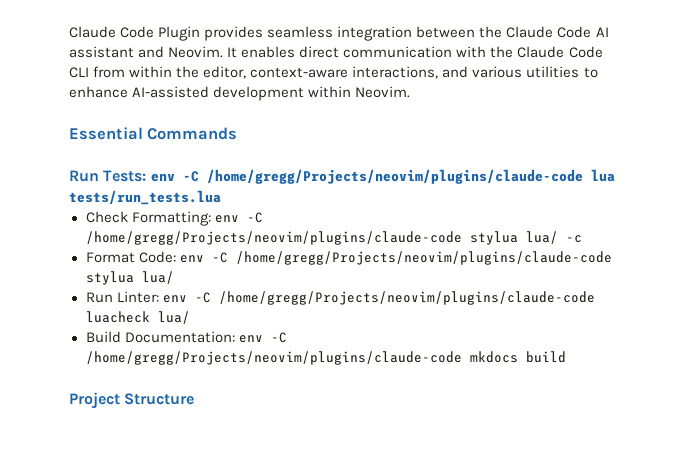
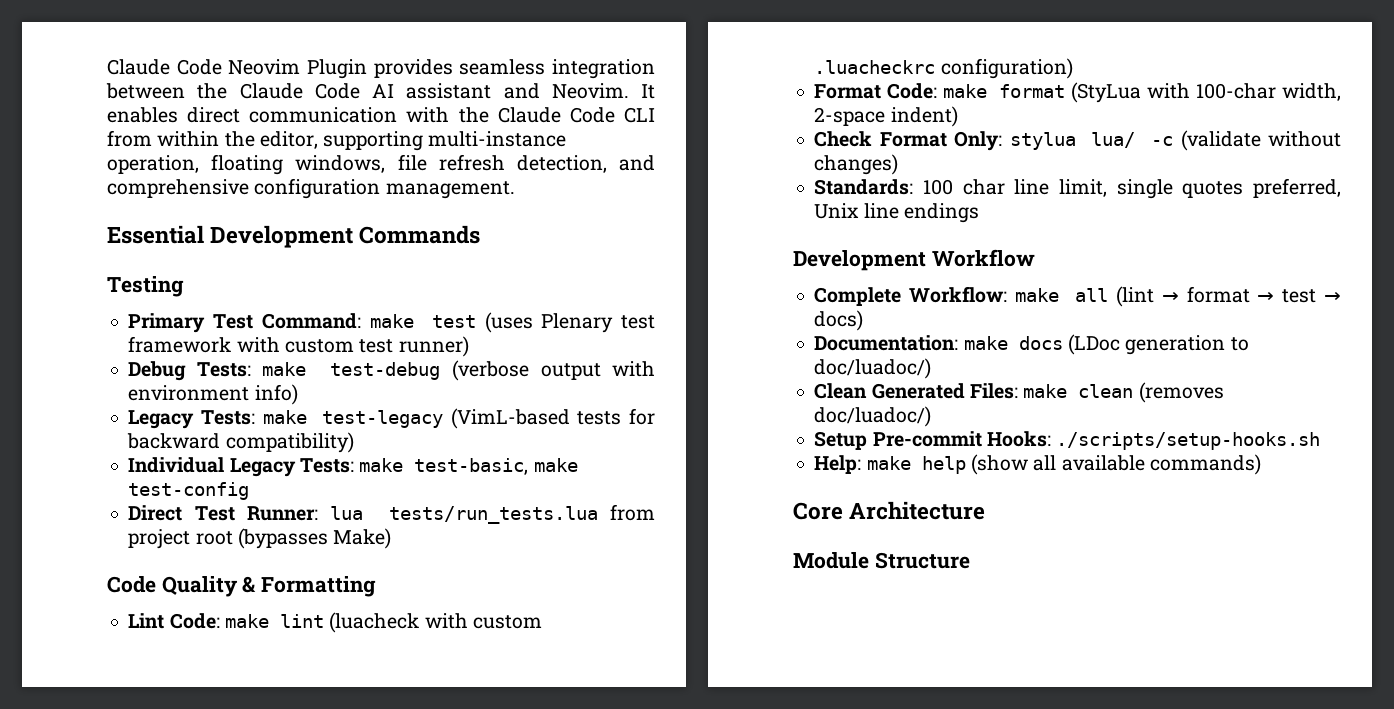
[69,26,155,38] Claude Code -> [107,59,301,75] Claude Code Neovim
[250,66,598,79] [69,86,411,101] context-aware interactions, and various utilities to enhance AI-assisted development within Neovim. -> [323,131,567,151] [107,154,655,175] [107,178,515,199] supporting multi-instance operation, floating windows, file refresh detection, and comprehensive configuration management.
(143, 133) none -> [210,225,354,248] Development
[69,169,615,184] [69,190,221,205] [85,211,263,226] [85,231,582,245] [85,251,612,265] [85,271,174,285] [85,291,595,305] [85,311,190,324] [85,331,287,343] [85,351,566,365] [69,392,120,409] Run Tests: env -C /home/gregg/Projects/neovim/plugins/claude-code lua tests/run_tests.lua // Check Formatting: env -C /home/gregg/Projects/neovim/plugins/claude-code stylua lua/ -c // Format Code: env -C /home/gregg/Projects/neovim/plugins/claude-code stylua lua/ // Run Linter: env -C /home/gregg/Projects/neovim/plugins/claude-code luacheck lua/ // Build Documentation: env -C /home/gregg/Projects/neovim/plugins/claude-code mkdocs build // Project -> [107,276,184,297] [128,312,655,333] [128,336,469,357] [128,360,655,381] [128,384,298,405] [128,408,655,429] [127,432,354,453] [128,457,578,477] [128,482,250,500] [128,504,655,524] [128,528,392,549] [107,576,377,597] [128,612,542,633] [814,58,1073,79] [814,82,1341,103] [814,106,958,127] [814,130,1341,151] [814,154,899,175] [814,178,1341,199] [814,203,979,223] [793,249,1035,271] [814,286,1341,307] [814,310,864,331] [814,334,1249,355] [814,358,932,379] [814,382,1224,403] [814,406,932,427] [814,431,1321,450] [814,454,1261,475] [793,501,986,520] [793,552,869,569] Testing // Primary Test Command: make test (uses Plenary test framework with custom test runner) // Debug Tests: make test-debug (verbose output with environment info) // Legacy Tests: make test-legacy (VimL-based tests for backward compatibility) // Individual Legacy Tests: make test-basic, make test-config // Direct Test Runner: lua tests/run_tests.lua from project root (bypasses Make) // Code Quality & Formatting // Lint Code: make lint (luacheck with custom .luacheckrc configuration) // Format Code: make format (StyLua with 100-char width, 2-space indent) // Check Format Only: stylua lua/ -c (validate without changes) // Standards: 100 char line limit, single quotes preferred, Unix line endings // Development Workflow // Complete Workflow: make all (lint → format → test → docs) // Documentation: make docs (LDoc generation to doc/luadoc/) // Clean Generated Files: make clean (removes doc/luadoc/) // Setup Pre-commit Hooks: ./scripts/setup-hooks.sh // Help: make help (show all available commands) // Core Architecture // Module

